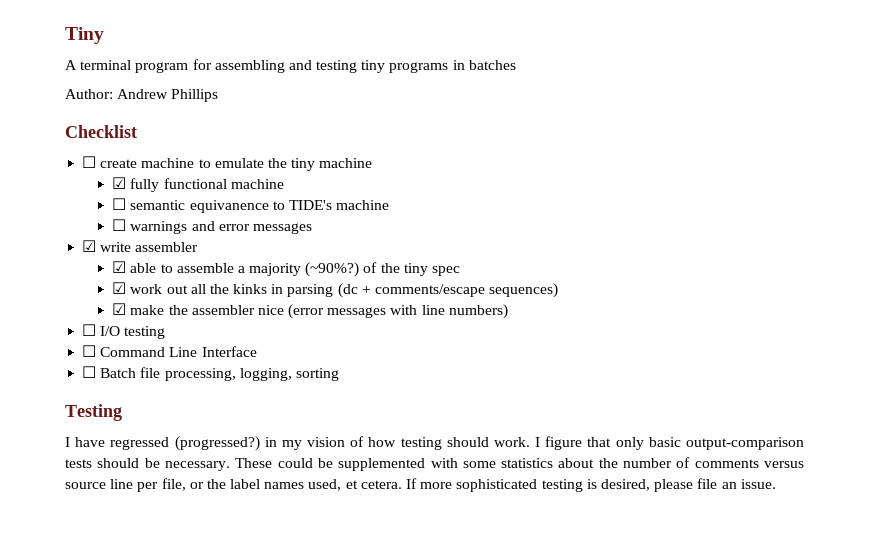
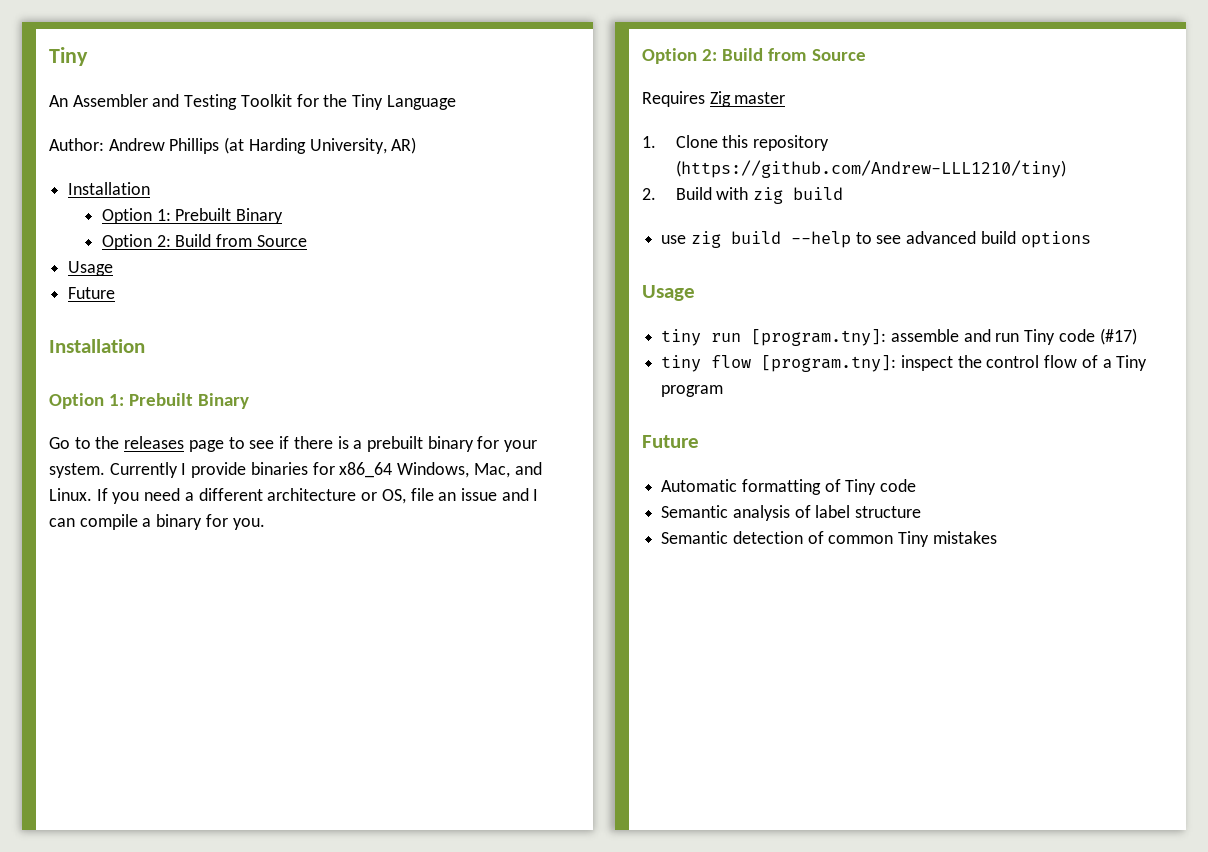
[65,59,516,73] [65,89,219,102] [65,125,137,138] [82,156,373,171] [112,177,284,192] [112,198,390,213] [112,219,312,234] [82,240,199,252] [112,261,460,277] [112,282,559,298] [112,303,508,319] [82,324,166,339] [82,345,257,357] [82,366,339,381] [65,404,122,421] [65,436,804,451] [65,457,804,471] [65,478,776,492] A terminal program for assembling and testing tiny programs in batches // Author: Andrew Phillips // Checklist // ☐ create machine to emulate the tiny machine // ☑ fully functional machine // ☐ semantic equivanence to TIDE's machine // ☐ warnings and error messages // ☑ write assembler // ☑ able to assemble a majority (~90%?) of the tiny spec // ☑ work out all the kinks in parsing (dc + comments/escape sequences) // ☑ make the assembler nice (error messages with line numbers) // ☐ I/O testing // ☐ Command Line Interface // ☐ Batch file processing, logging, sorting // Testing // I have regressed (progressed?) in my vision of how testing should work. I figure that only basic output-comparison tests should be necessary. These could be supplemented with some statistics about the number of comments versus source line per file, or the label names used, et cetera. If more sophisticated testing is desired, please file an issue. -> [49,94,456,110] [49,137,417,154] [68,182,151,195] [102,208,284,224] [102,234,307,250] [68,261,114,276] [68,287,116,299] [49,339,145,353] [49,393,250,409] [49,436,538,452] [49,462,542,478] [49,488,539,504] [49,514,265,530] [642,48,866,64] [642,91,786,107] [642,135,830,151] [675,160,1066,178] [642,187,844,204] [661,231,1091,248] [642,285,695,301] [661,328,1137,346] [661,355,1148,372] [661,385,724,397] [642,435,699,448] [661,479,917,495] [661,505,922,521] [661,531,997,547] An Assembler and Testing Toolkit for the Tiny Language // Author: Andrew Phillips (at Harding University, AR) // Installation // Option 1: Prebuilt Binary // Option 2: Build from Source // Usage // Future // Installation // Option 1: Prebuilt Binary // Go to the releases page to see if there is a prebuilt binary for your system. Currently I provide binaries for x86_64 Windows, Mac, and Linux. If you need a different architecture or OS, file an issue and I can compile a binary for you. // Option 2: Build from Source // Requires Zig master // 1. Clone this repository (https://github.com/Andrew-LLL1210/tiny) // 2. Build with zig build // use zig build --help to see advanced build options // Usage // tiny run [program.tny]: assemble and run Tiny code (#17) // tiny flow [program.tny]: inspect the control flow of a Tiny program // Future // Automatic formatting of Tiny code // Semantic analysis of label structure // Semantic detection of common Tiny mistakes

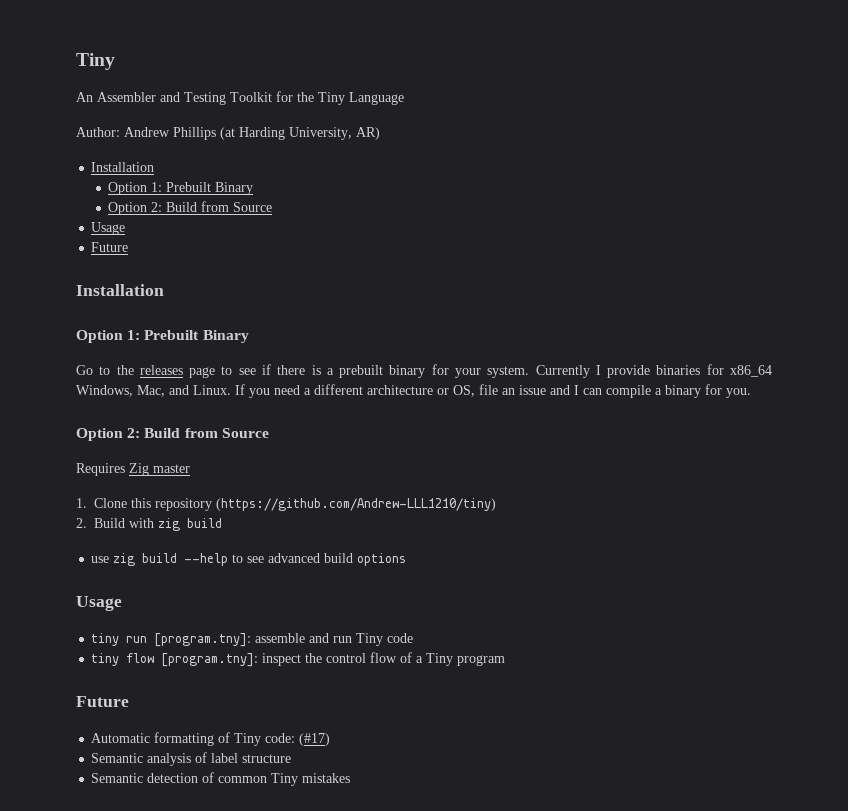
[1099,328,1137,345] (#17) -> (414, 638) none
[880,479,917,492] code -> [265,733,331,746] code: (#17)

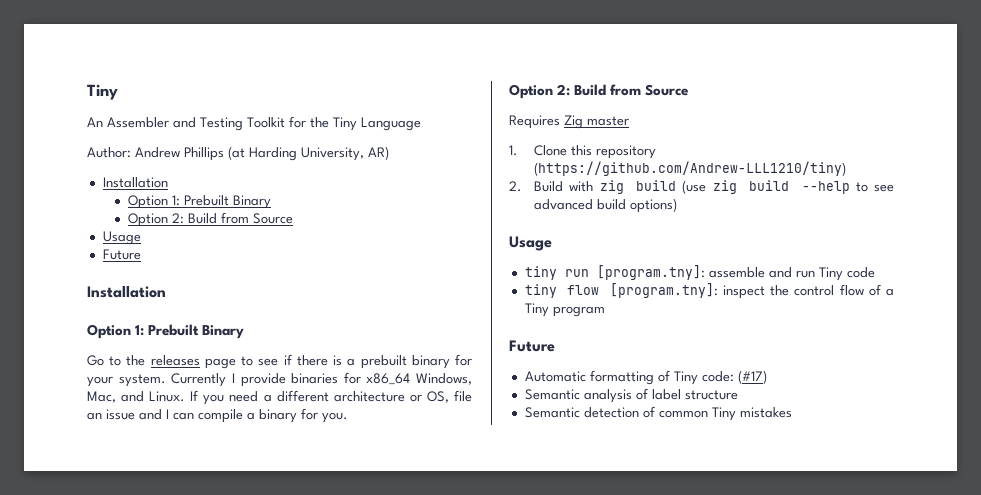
[91,556,110,563] // use -> [682,180,707,194] (use
[357,553,407,566] options -> [630,198,678,213] options)

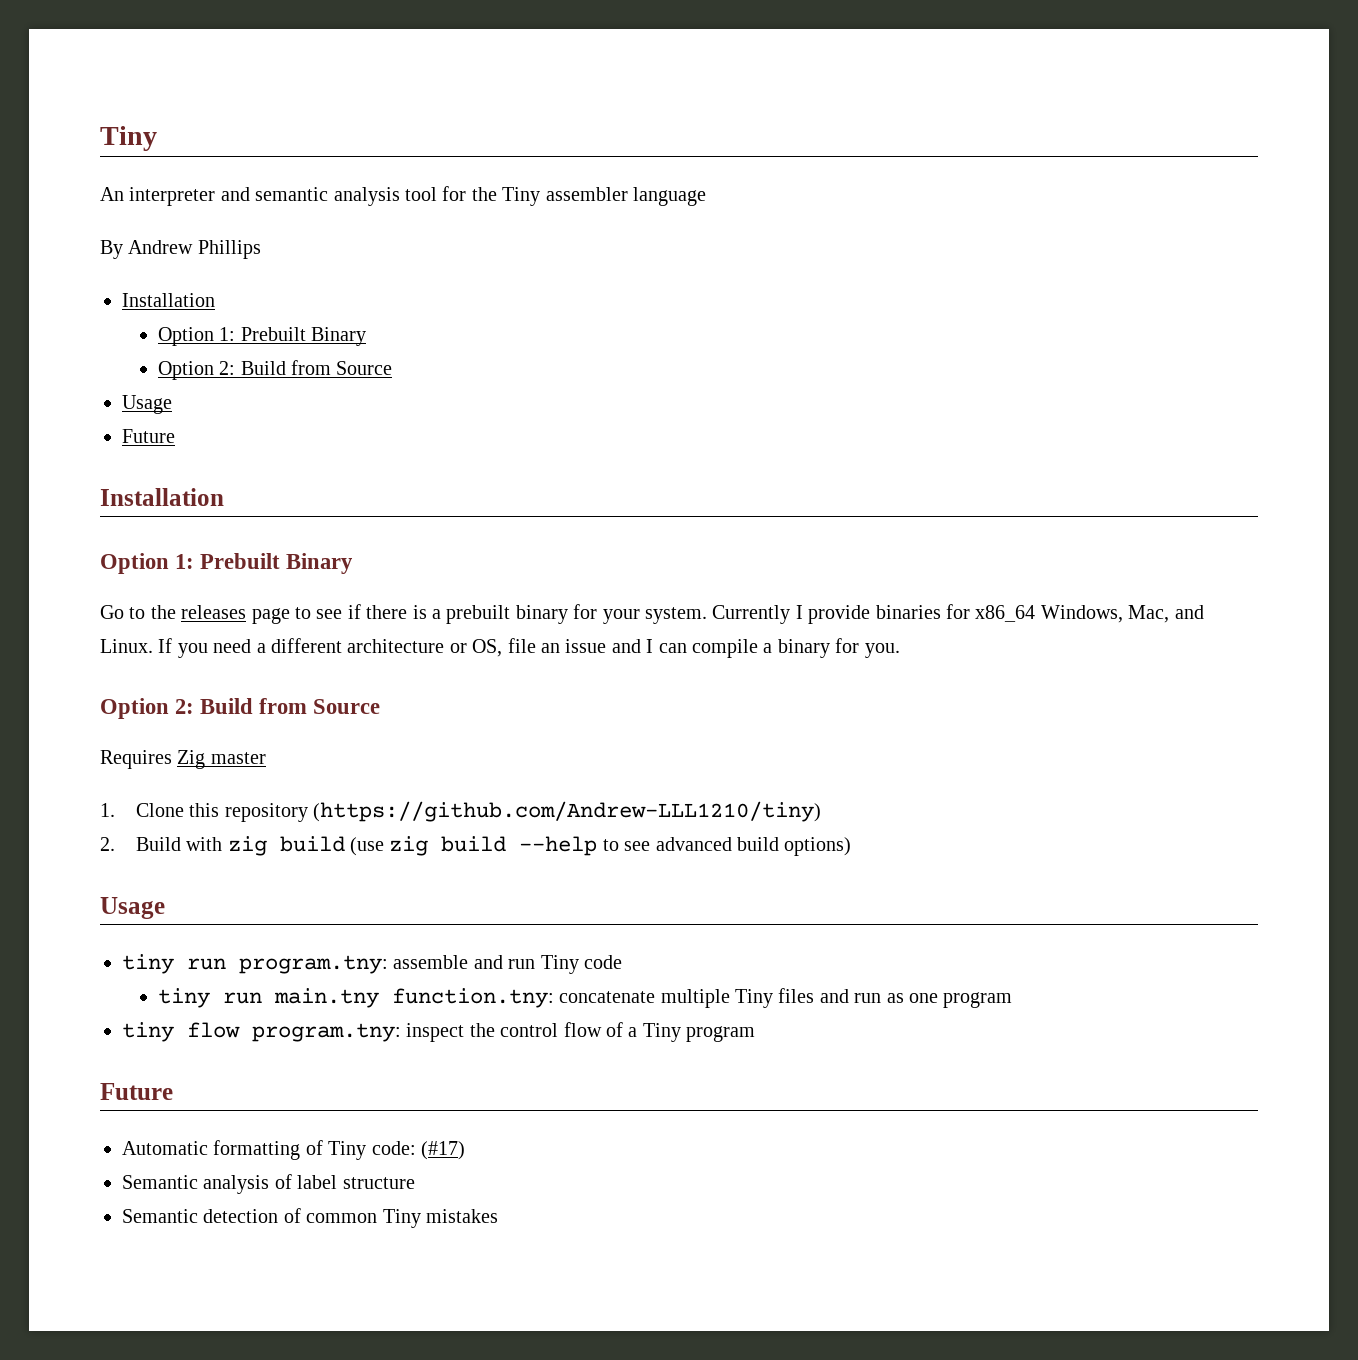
[107,116,421,131] [87,146,389,161] Assembler and Testing Toolkit for the Tiny Language // Author: Andrew Phillips (at Harding University, AR) -> [129,186,706,206] [100,240,261,259] interpreter and semantic analysis tool for the Tiny assembler language // By Andrew Phillips
[596,265,705,280] [program.tny]: -> [239,955,388,974] program.tny:
(875, 272) none -> [157,988,1013,1008] // tiny run main.tny function.tny: concatenate multiple Tiny files and run as one program
[609,283,718,298] [program.tny]: -> [252,1023,401,1042] program.tny:

